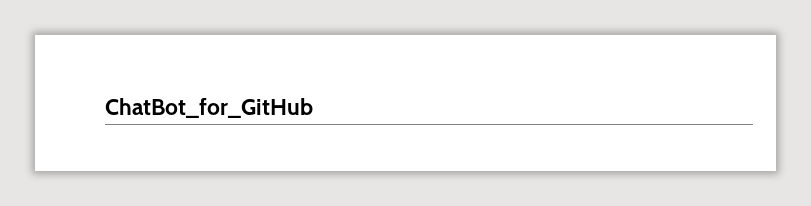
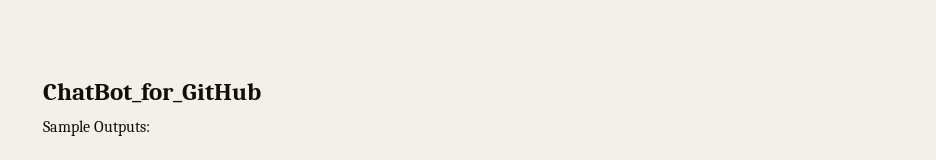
(313, 108) none -> [43,120,151,136] // Sample Outputs:

